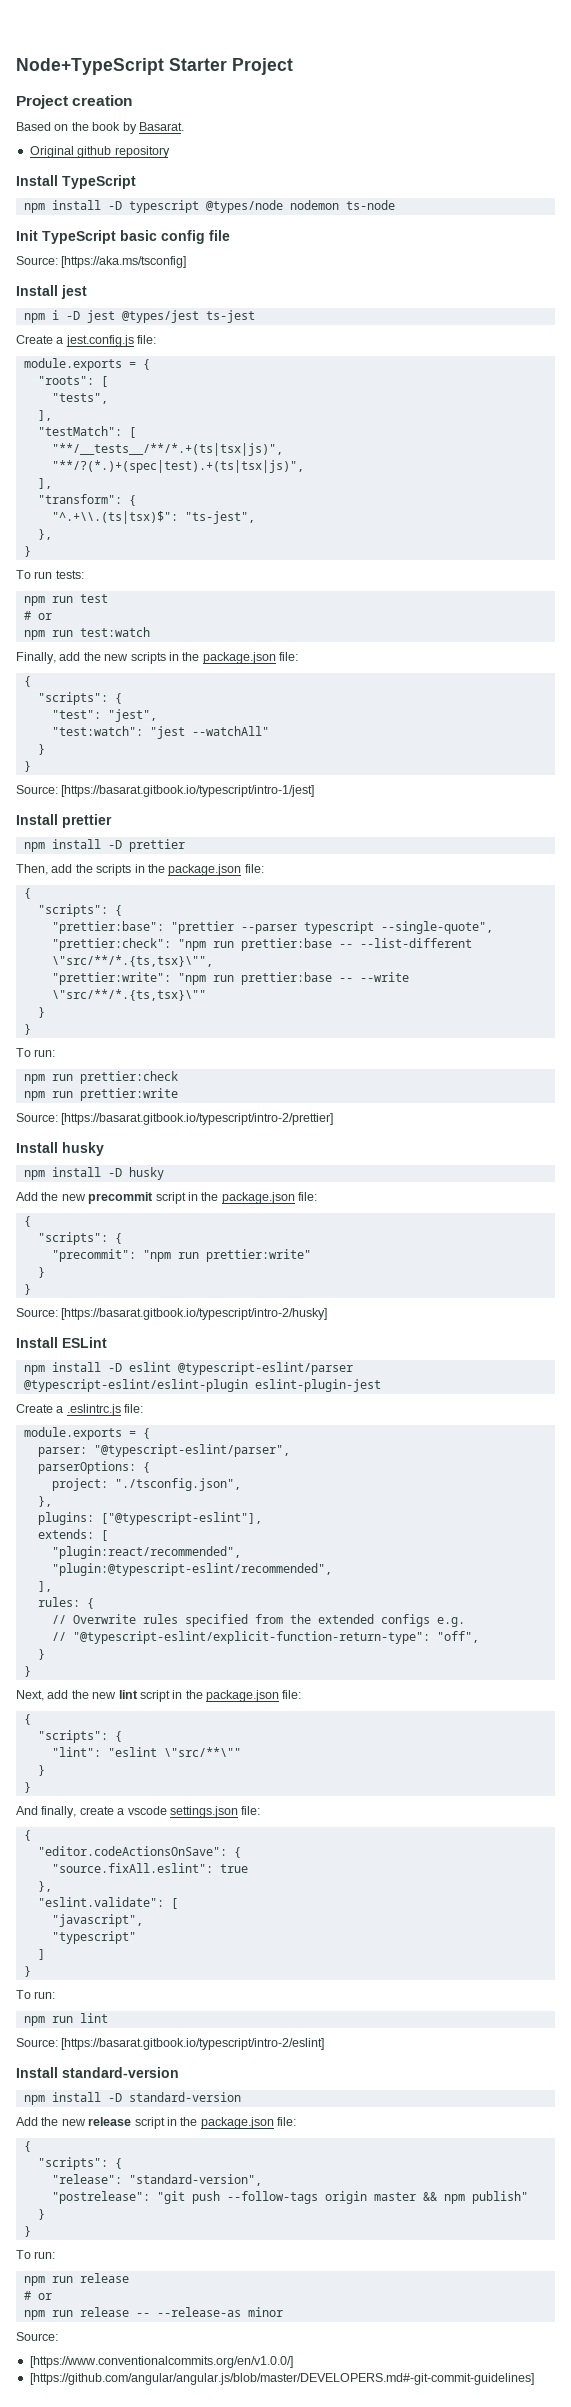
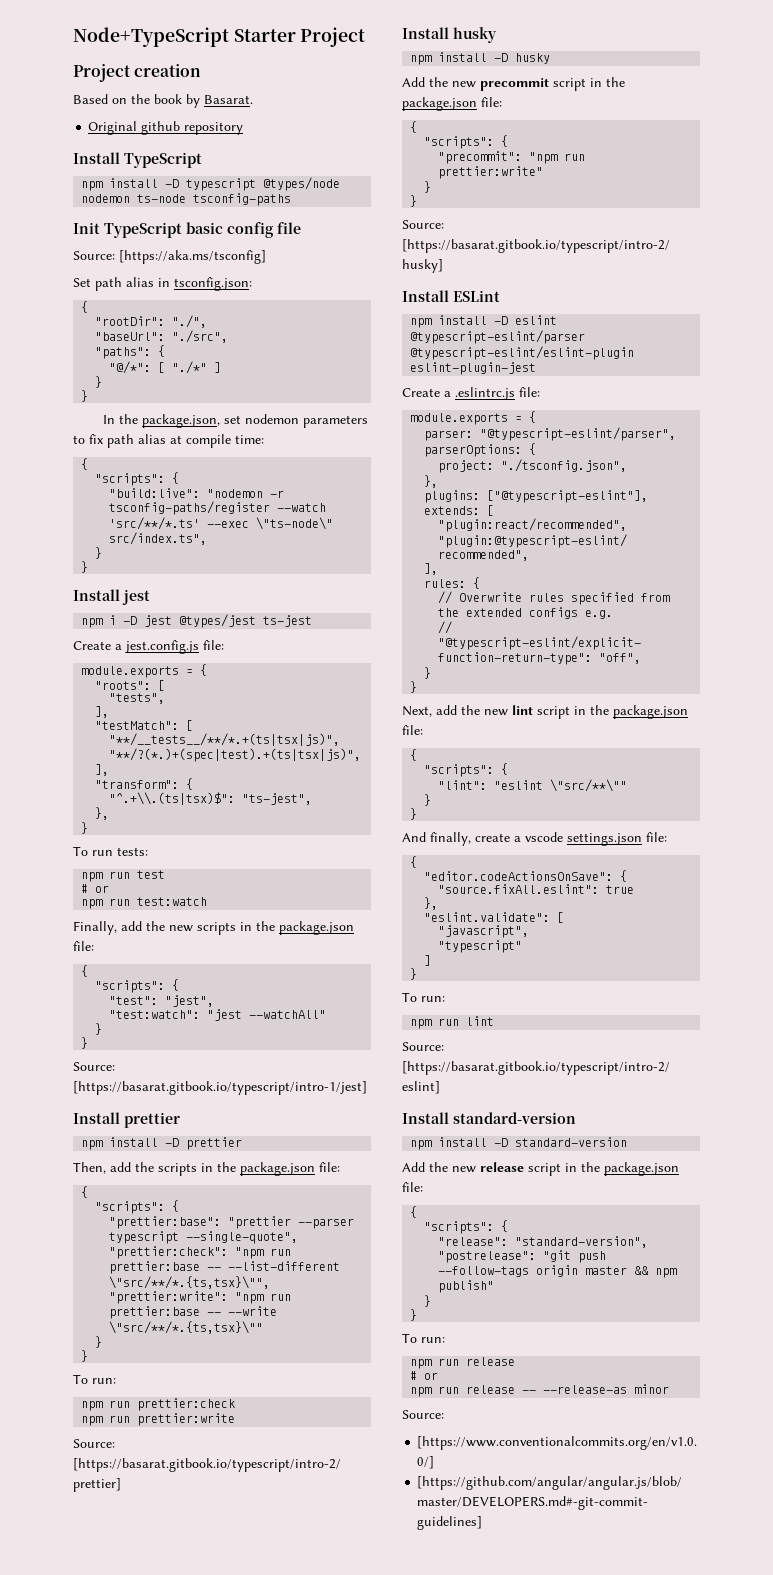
(395, 205) none -> [193,193,292,206] tsconfig-paths
(187, 262) none -> [73,277,252,291] [81,301,89,313] [95,315,208,328] [95,330,229,343] [95,345,166,359] [109,361,222,374] [95,376,103,388] [81,390,89,402] [103,414,369,428] [73,434,264,448] [81,458,89,470] [95,472,180,486] [109,488,285,498] [109,501,327,515] [109,517,334,530] [109,532,208,545] [95,547,103,559] [81,561,89,573] // Set path alias in tsconfig.json: // { // "rootDir": "./", // "baseUrl": "./src", // "paths": { // "@/*": [ "./*" ] // } // } // In the package.json, set nodemon parameters to fix path alias at compile time: // { // "scripts": { // "build:live": "nodemon -r tsconfig-paths/register --watch 'src/**/*.ts' --exec \"ts-node\" src/index.ts", // } // }

